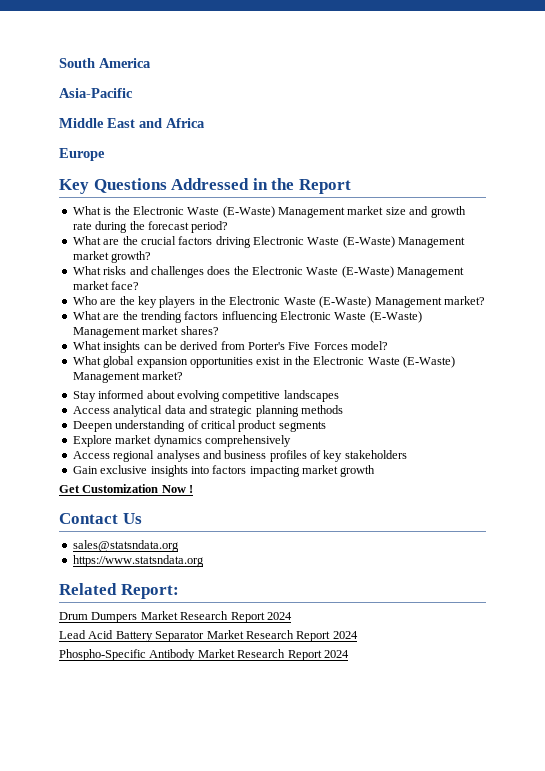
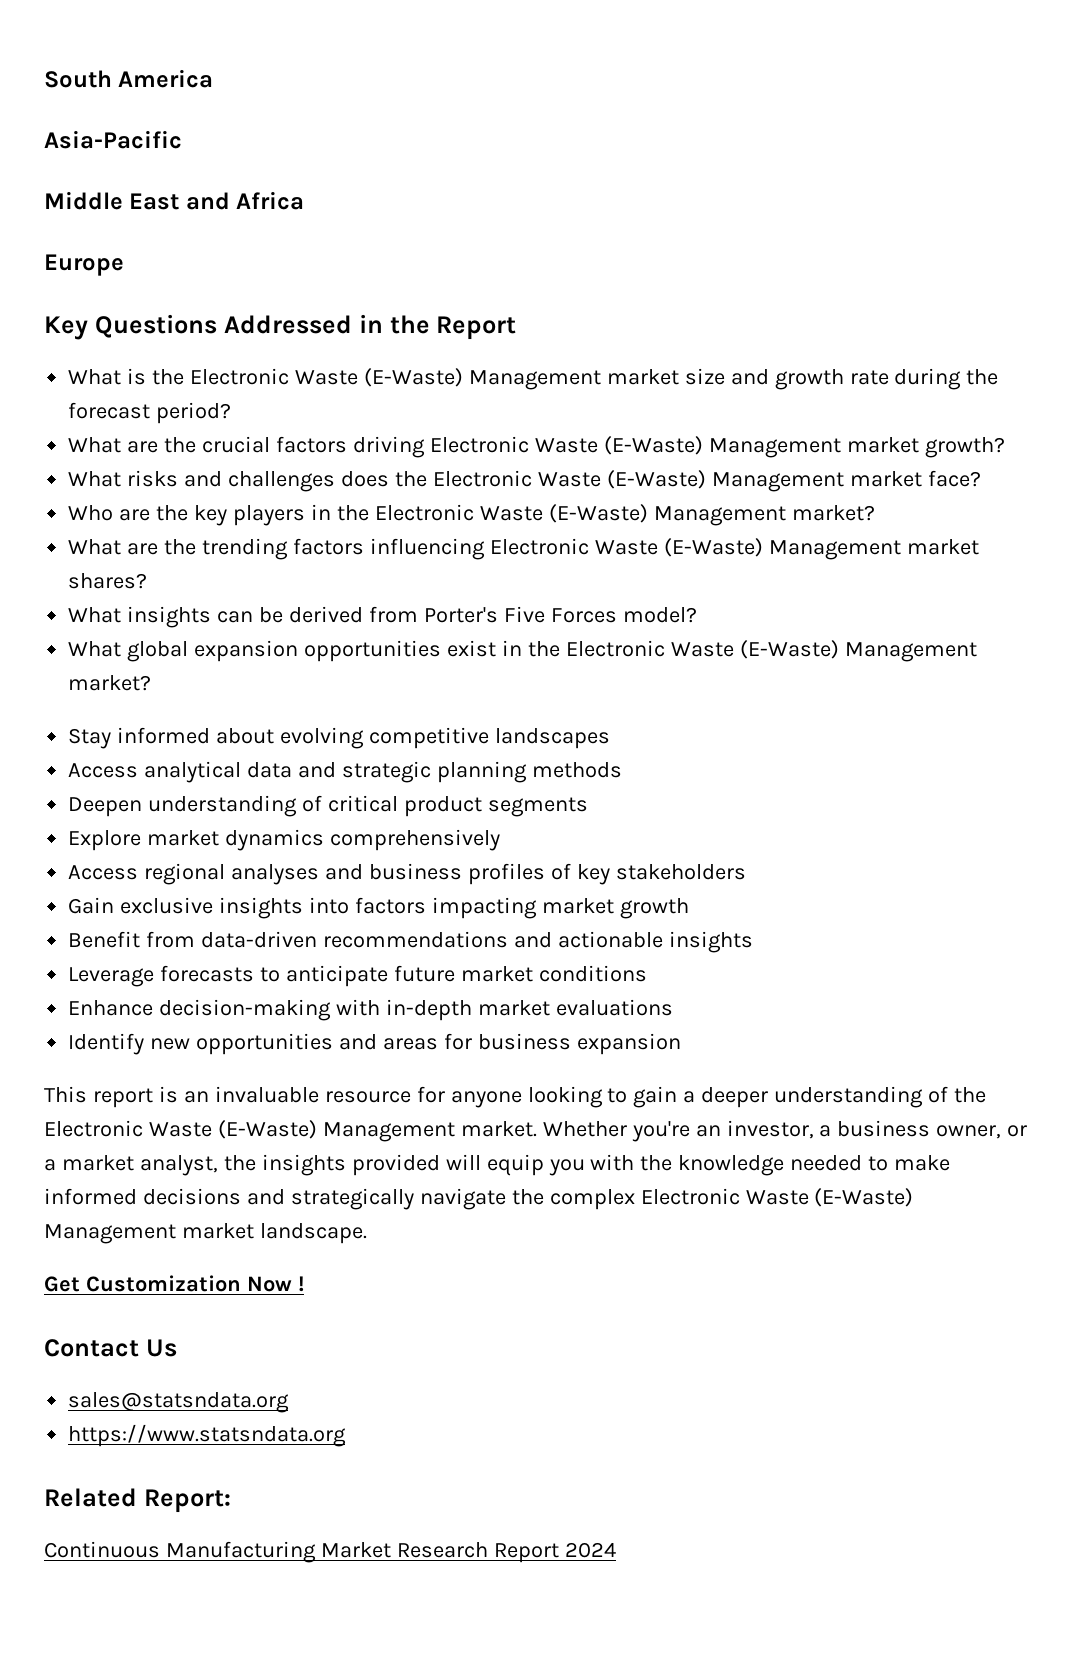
(376, 471) none -> [68,931,753,953] [68,965,647,987] [68,999,673,1021] [68,1033,681,1055] [44,1086,987,1108] [44,1120,1028,1142] [44,1154,951,1176] [44,1188,914,1210] [44,1223,367,1244] // Benefit from data-driven recommendations and actionable insights // Leverage forecasts to anticipate future market conditions // Enhance decision-making with in-depth market evaluations // Identify new opportunities and areas for business expansion // This report is an invaluable resource for anyone looking to gain a deeper understanding of the Electronic Waste (E-Waste) Management market. Whether you're an investor, a business owner, or a market analyst, the insights provided will equip you with the knowledge needed to make informed decisions and strategically navigate the complex Electronic Waste (E-Waste) Management market landscape.
[59,611,292,623] [59,630,358,642] [59,649,349,661] Drum Dumpers Market Research Report 2024 // Lead Acid Battery Separator Market Research Report 2024 // Phospho-Specific Antibody Market Research Report 2024 -> [44,1541,616,1563] Continuous Manufacturing Market Research Report 2024

